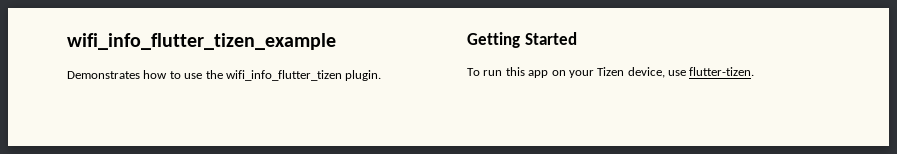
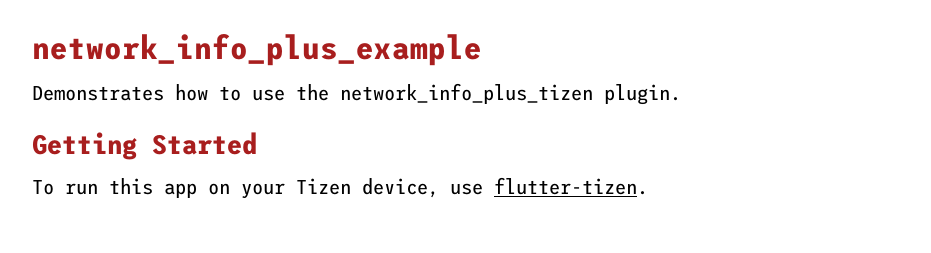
[67,33,336,50] wifi_info_flutter_tizen_example -> [32,33,482,66] network_info_plus_example
[225,70,342,81] wifi_info_flutter_tizen -> [340,83,593,104] network_info_plus_tizen

